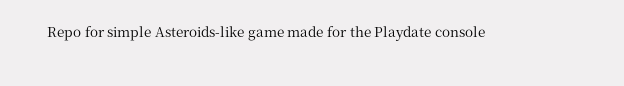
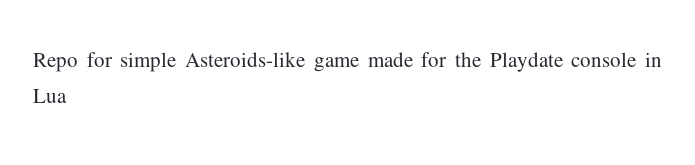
(485, 31) none -> [645,52,662,67] [33,89,67,103] in Lua

